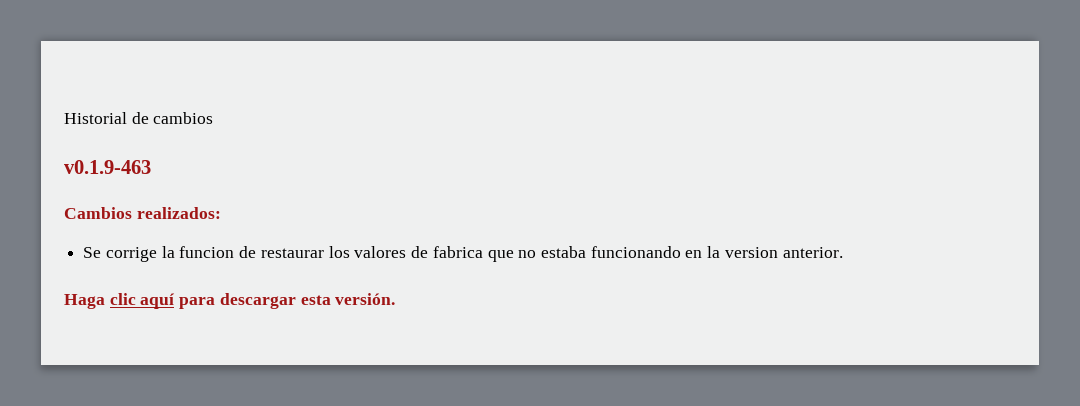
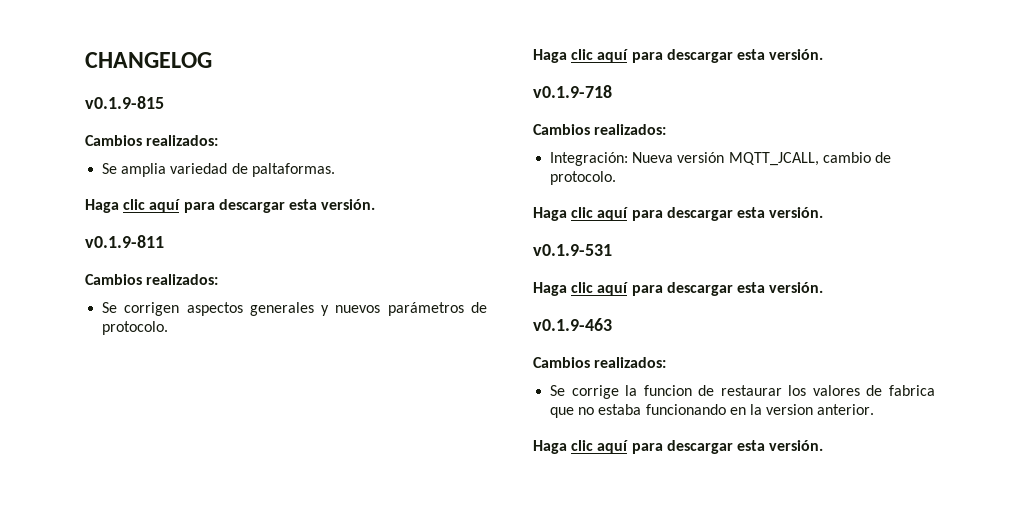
[64,112,214,124] Historial de cambios -> [85,52,212,68] [85,96,164,109] [85,135,219,146] [102,163,335,177] [85,199,376,213] [85,235,164,248] [85,274,219,285] [102,302,487,316] [102,321,169,335] [533,49,824,63] [533,85,612,98] [533,124,667,135] [550,152,891,166] [550,171,617,185] [533,207,824,221] [533,244,612,256] [533,282,824,296] CHANGELOG // v0.1.9-815 // Cambios realizados: // Se amplia variedad de paltaformas. // Haga clic aquí para descargar esta versión. // v0.1.9-811 // Cambios realizados: // Se corrigen aspectos generales y nuevos parámetros de protocolo. // Haga clic aquí para descargar esta versión. // v0.1.9-718 // Cambios realizados: // Integración: Nueva versión MQTT_JCALL, cambio de protocolo. // Haga clic aquí para descargar esta versión. // v0.1.9-531 // Haga clic aquí para descargar esta versión.

